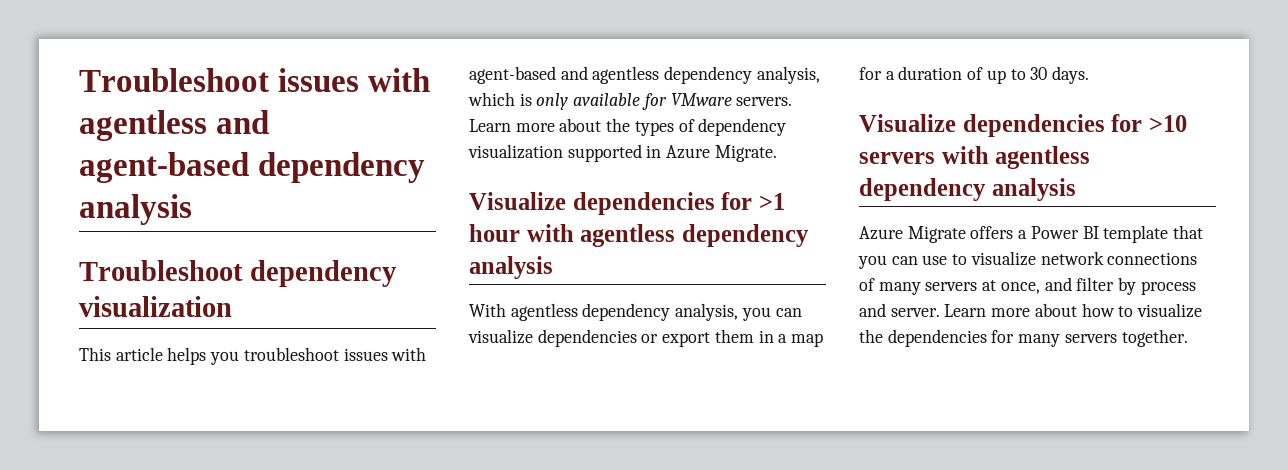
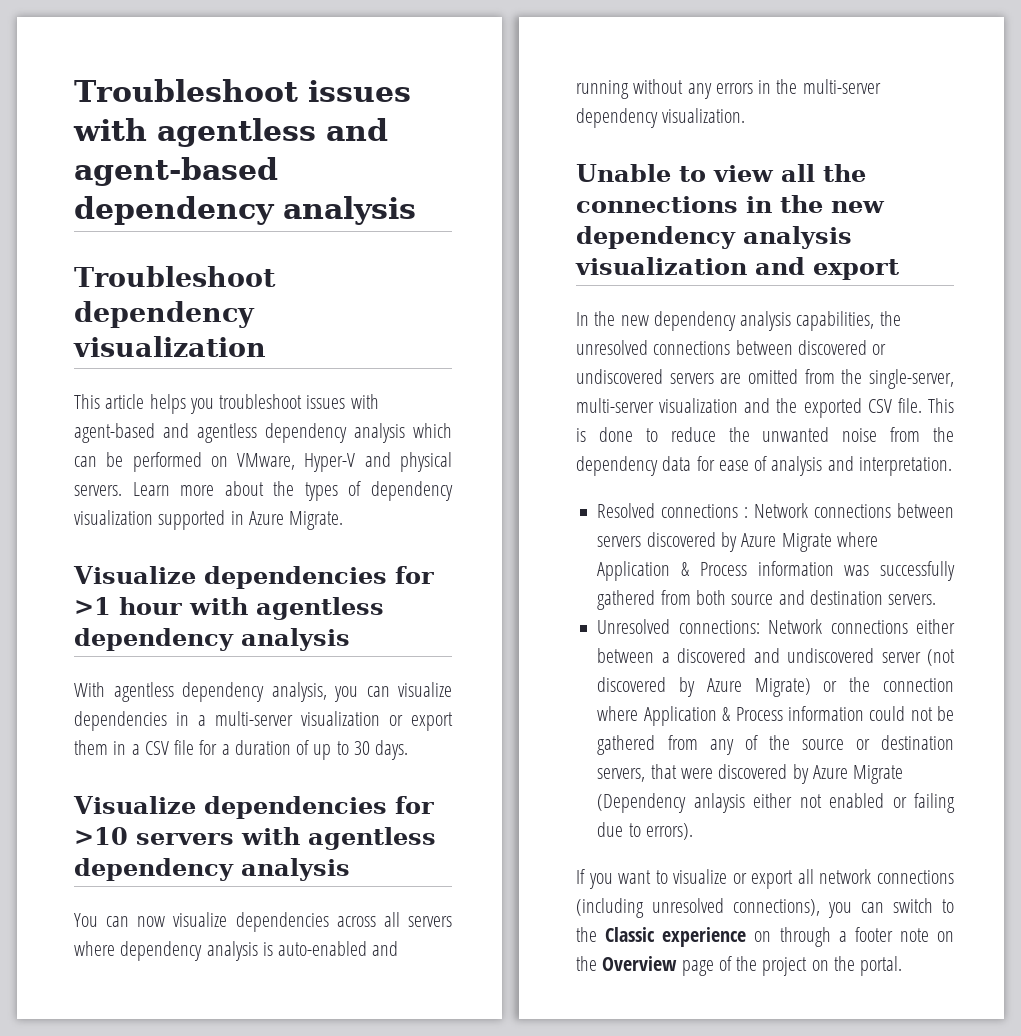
[756,66,820,84] [468,92,732,110] analysis, which is only available for VMware -> [354,423,452,443] [74,452,452,472] analysis which can be performed on VMware, Hyper-V and physical
(637, 338) none -> [176,711,380,726] in a multi-server visualization
[791,333,824,347] map -> [144,740,195,755] CSV file
[859,225,1204,243] [858,251,1198,269] [859,277,1196,295] [859,303,1203,318] [859,329,1188,347] Azure Migrate offers a Power BI template that you can use to visualize network connections of many servers at once, and filter by process and server. Learn more about how to visualize the dependencies for many servers together. -> [74,912,452,932] [74,941,399,961] [576,79,881,99] [576,108,746,128] [576,164,866,182] [576,195,885,213] [576,226,852,249] [575,257,899,280] [576,311,901,331] [576,340,887,355] [576,369,954,389] [576,398,954,418] [576,427,954,442] [576,456,952,476] [597,503,954,518] [597,532,878,552] [597,561,955,581] [597,590,937,610] [597,619,955,634] [597,648,955,666] [597,677,954,697] [597,706,954,726] [597,735,954,755] [597,764,904,784] [597,793,955,813] [597,822,693,840] [576,869,954,889] [576,898,954,918] [576,927,954,947] [576,956,903,976] You can now visualize dependencies across all servers where dependency analysis is auto-enabled and running without any errors in the multi-server dependency visualization. // Unable to view all the connections in the new dependency analysis visualization and export // In the new dependency analysis capabilities, the unresolved connections between discovered or undiscovered servers are omitted from the single-server, multi-server visualization and the exported CSV file. This is done to reduce the unwanted noise from the dependency data for ease of analysis and interpretation. // Resolved connections : Network connections between servers discovered by Azure Migrate where Application & Process information was successfully gathered from both source and destination servers. // Unresolved connections: Network connections either between a discovered and undiscovered server (not discovered by Azure Migrate) or the connection where Application & Process information could not be gathered from any of the source or destination servers, that were discovered by Azure Migrate (Dependency anlaysis either not enabled or failing due to errors). // If you want to visualize or export all network connections (including unresolved connections), you can switch to the Classic experience on through a footer note on the Overview page of the project on the portal.

